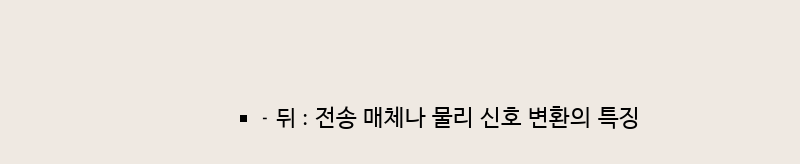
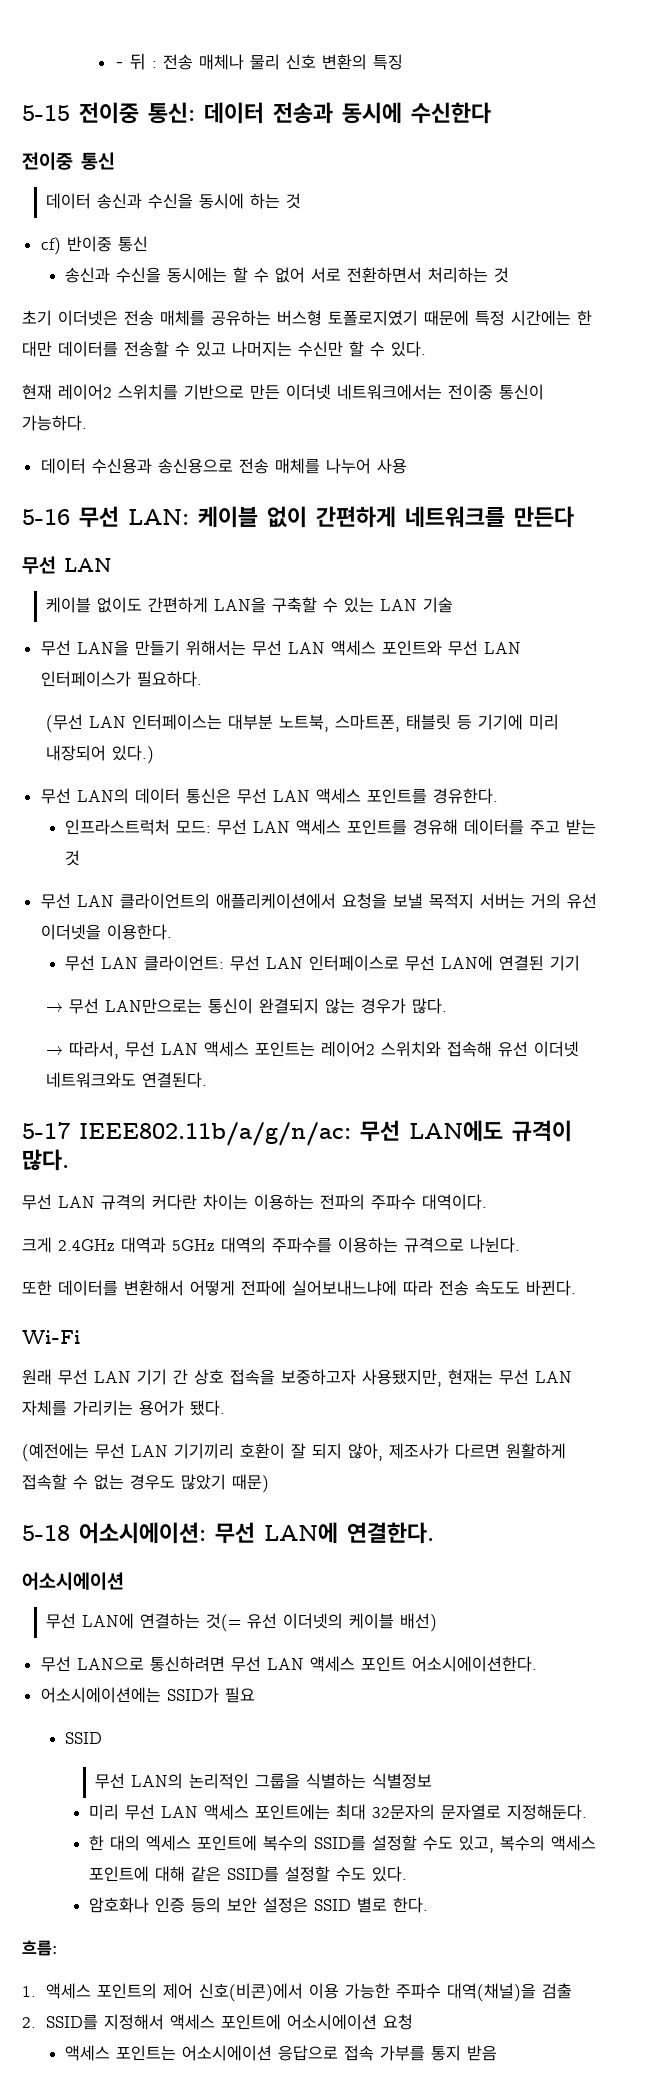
(640, 118) none -> [22,102,491,124] [22,152,115,170] [46,193,302,209] [40,236,148,255] [65,267,510,283] [22,310,592,326] [22,341,426,357] [22,384,544,400] [22,415,87,431] [40,458,407,474] [22,506,574,528] [22,556,112,574] [46,597,454,613] [40,640,521,656] [40,671,202,687] [46,714,560,733] [46,745,155,764] [40,788,498,804] [65,819,597,835] [65,850,81,866] [40,893,597,909] [40,924,172,940] [65,955,581,971] [46,998,448,1014] [46,1041,580,1059] [46,1072,208,1088] [22,1120,572,1146] [22,1149,69,1171] [22,1194,487,1210] [22,1237,520,1253] [22,1280,576,1296] [22,1330,81,1344] [22,1369,572,1387] [22,1400,225,1416] [22,1443,566,1462] [22,1474,269,1493] [22,1522,434,1544] [22,1572,124,1590] [46,1613,438,1632] [40,1656,537,1672] [40,1687,255,1703] [65,1732,103,1744] [95,1773,433,1789] [89,1804,588,1820] [89,1835,597,1853] [89,1866,408,1882] [89,1897,429,1913] [22,1940,57,1956] [22,1983,573,2002] [22,2014,414,2030] [65,2045,498,2061] // 5-15 전이중 통신: 데이터 전송과 동시에 수신한다 // 전이중 통신 // 데이터 송신과 수신을 동시에 하는 것 // cf) 반이중 통신 // 송신과 수신을 동시에는 할 수 없어 서로 전환하면서 처리하는 것 // 초기 이더넷은 전송 매체를 공유하는 버스형 토폴로지였기 때문에 특정 시간에는 한 대만 데이터를 전송할 수 있고 나머지는 수신만 할 수 있다. // 현재 레이어2 스위치를 기반으로 만든 이더넷 네트워크에서는 전이중 통신이 가능하다. // 데이터 수신용과 송신용으로 전송 매체를 나누어 사용 // 5-16 무선 LAN: 케이블 없이 간편하게 네트워크를 만든다 // 무선 LAN // 케이블 없이도 간편하게 LAN을 구축할 수 있는 LAN 기술 // 무선 LAN을 만들기 위해서는 무선 LAN 액세스 포인트와 무선 LAN 인터페이스가 필요하다. // (무선 LAN 인터페이스는 대부분 노트북, 스마트폰, 태블릿 등 기기에 미리 내장되어 있다.) // 무선 LAN의 데이터 통신은 무선 LAN 액세스 포인트를 경유한다. // 인프라스트럭처 모드: 무선 LAN 액세스 포인트를 경유해 데이터를 주고 받는 것 // 무선 LAN 클라이언트의 애플리케이션에서 요청을 보낼 목적지 서버는 거의 유선 이더넷을 이용한다. // 무선 LAN 클라이언트: 무선 LAN 인터페이스로 무선 LAN에 연결된 기기 // → 무선 LAN만으로는 통신이 완결되지 않는 경우가 많다. // → 따라서, 무선 LAN 액세스 포인트는 레이어2 스위치와 접속해 유선 이더넷 네트워크와도 연결된다. // 5-17 IEEE802.11b/a/g/n/ac: 무선 LAN에도 규격이 많다. // 무선 LAN 규격의 커다란 차이는 이용하는 전파의 주파수 대역이다. // 크게 2.4GHz 대역과 5GHz 대역의 주파수를 이용하는 규격으로 나뉜다. // 또한 데이터를 변환해서 어떻게 전파에 실어보내느냐에 따라 전송 속도도 바뀐다. // Wi-Fi // 원래 무선 LAN 기기 간 상호 접속을 보중하고자 사용됐지만, 현재는 무선 LAN 자체를 가리키는 용어가 됐다. // (예전에는 무선 LAN 기기끼리 호환이 잘 되지 않아, 제조사가 다르면 원활하게 접속할 수 없는 경우도 많았기 때문) // 5-18 어소시에이션: 무선 LAN에 연결한다. // 어소시에이션 // 무선 LAN에 연결하는 것(= 유선 이더넷의 케이블 배선) // 무선 LAN으로 통신하려면 무선 LAN 액세스 포인트 어소시에이션한다. // 어소시에이션에는 SSID가 필요 // SSID // 무선 LAN의 논리적인 그룹을 식별하는 식별정보 // 미리 무선 LAN 액세스 포인트에는 최대 32문자의 문자열로 지정해둔다. // 한 대의 엑세스 포인트에 복수의 SSID를 설정할 수도 있고, 복수의 액세스 포인트에 대해 같은 SSID를 설정할 수도 있다. // 암호화나 인증 등의 보안 설정은 SSID 별로 한다. // 흐름: // 1. 액세스 포인트의 제어 신호(비콘)에서 이용 가능한 주파수 대역(채널)을 검출 // 2. SSID를 지정해서 액세스 포인트에 어소시에이션 요청 // 액세스 포인트는 어소시에이션 응답으로 접속 가부를 통지 받음

